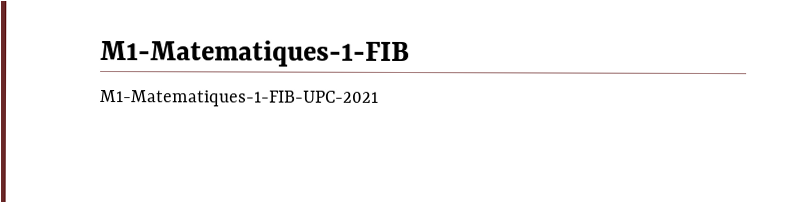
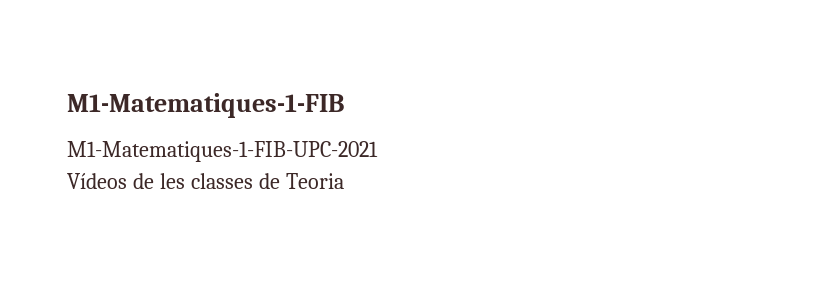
(379, 98) none -> [67,173,344,189] // Vídeos de les classes de Teoria

